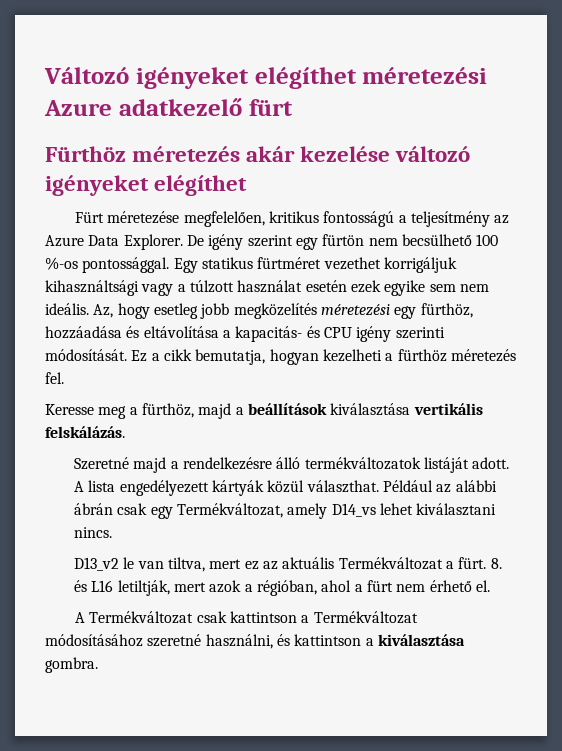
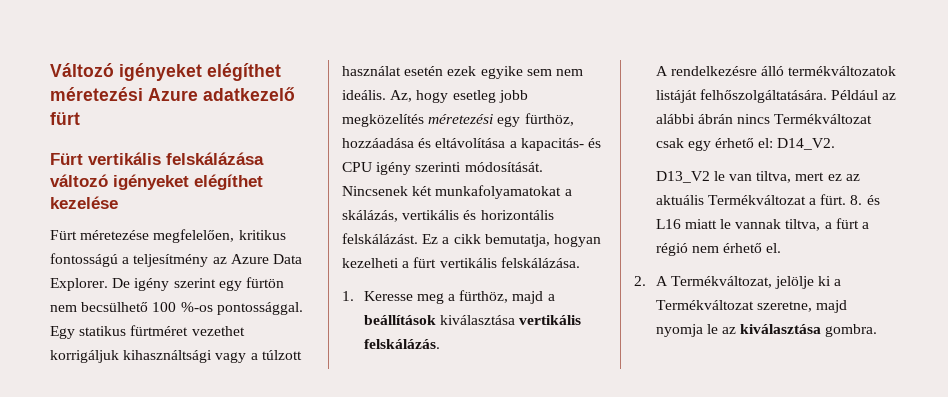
[45,146,391,162] Fürthöz méretezés akár kezelése -> [50,152,264,165] Fürt vertikális felskálázása
(248, 185) none -> [50,196,118,209] kezelése
(127, 355) none -> [342,185,572,199] [342,210,554,222] [342,233,418,244] Nincsenek két munkafolyamatokat a skálázás, vertikális és horizontális felskálázást.
[397,349,516,362] [45,372,64,384] fürthöz méretezés fel. // -> [413,257,580,268] [342,291,354,301] fürt vertikális felskálázása. // 1.
[74,457,179,473] Szeretné majd a -> [655,66,668,76] A
[472,457,510,469] [74,480,497,496] [74,503,497,519] [74,527,113,538] [74,557,120,571] adott. A lista engedélyezett kártyák közül választhat. Például az alábbi ábrán csak egy Termékváltozat, amely D14_vs lehet kiválasztani nincs. // D13_v2 -> [699,89,897,103] [655,114,873,124] [655,138,836,151] [655,171,710,183] felhőszolgáltatására. Például az alábbi ábrán nincs Termékváltozat csak egy érhető el: D14_V2. // D13_V2
[117,580,490,596] [75,611,418,624] [45,634,374,649] letiltják, mert azok a régióban, ahol a fürt nem érhető el. // A Termékváltozat csak kattintson a Termékváltozat módosításához szeretné használni, és kattintson a -> [684,218,869,231] [655,243,782,256] [634,276,842,289] [655,300,847,313] [655,324,736,337] miatt le vannak tiltva, a fürt a régió nem érhető el. // 2. A Termékváltozat, jelölje ki a Termékváltozat szeretne, majd nyomja le az

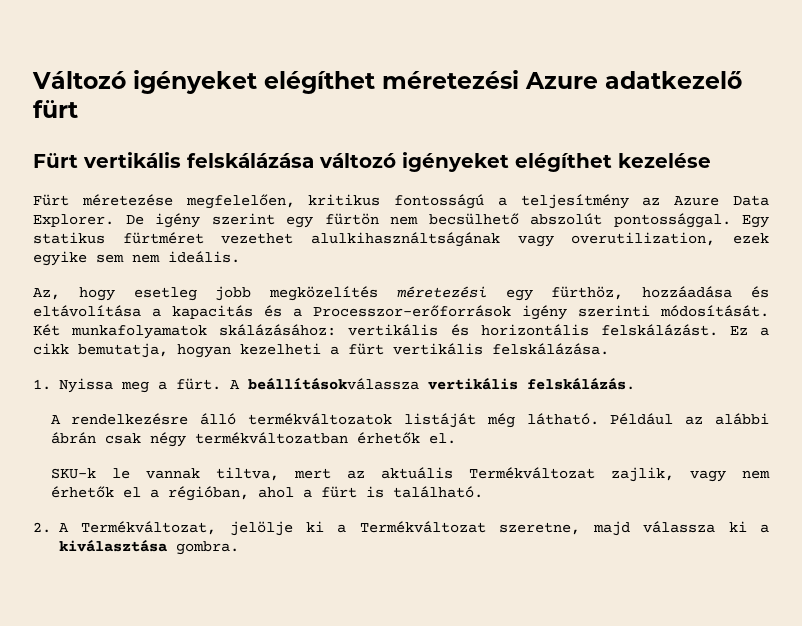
[152,302,213,312] 100 %-os -> [530,213,602,225] abszolút
[50,350,302,363] [342,66,444,76] korrigáljuk kihasználtsági vagy a túlzott használat esetén -> [311,232,716,247] alulkihasználtságának vagy overutilization,
(386, 95) none -> (240, 257) //
[520,138,601,151] [342,162,543,175] [342,185,572,199] [342,210,398,222] kapacitás- és CPU igény szerinti módosítását. Nincsenek két munkafolyamatokat a skálázás, -> [172,305,769,320] [33,324,337,339] kapacitás és a Processzor-erőforrások igény szerinti módosítását. Két munkafolyamatok skálázásához:
[363,291,413,301] Keresse -> [58,378,113,393] Nyissa
[459,290,555,304] [363,315,515,325] fürthöz, majd a beállítások kiválasztása -> [175,377,419,390] fürt. A beállításokválassza
[699,89,827,103] felhőszolgáltatására. -> [486,413,599,428] még látható.
[736,114,873,124] [655,138,836,151] [655,171,752,183] nincs Termékváltozat csak egy érhető el: D14_V2. // D13_V2 le van -> [104,432,456,447] [50,468,200,479] csak négy termékváltozatban érhetők el. // SKU-k le vannak
[827,174,842,181] ez -> (331, 473) none
[808,194,880,205] [655,218,869,231] [655,243,782,256] a fürt. 8. és L16 miatt le vannak tiltva, a fürt a régió nem érhető el. -> [610,467,770,482] [50,486,483,501] zajlik, vagy nem érhetők el a régióban, ahol a fürt is található.
[655,324,736,337] nyomja le az -> [643,521,769,533] válassza ki a

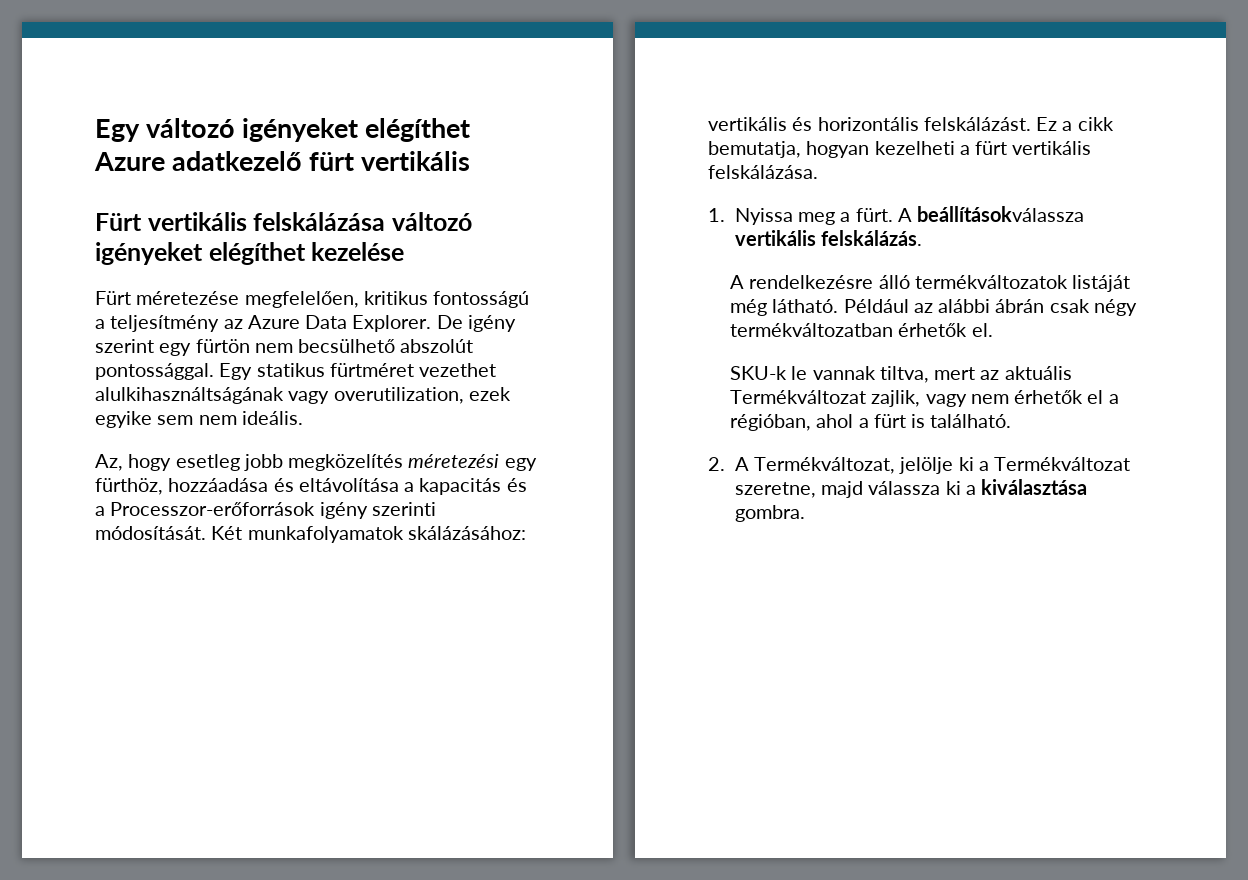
[32,70,519,94] Változó igényeket elégíthet méretezési -> [95,118,471,142] Egy változó igényeket elégíthet
(78, 109) none -> [361,151,471,171] vertikális

